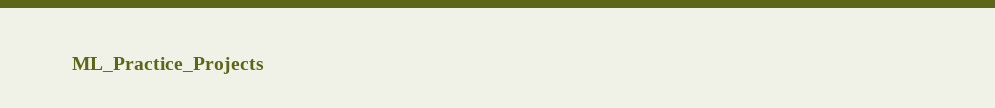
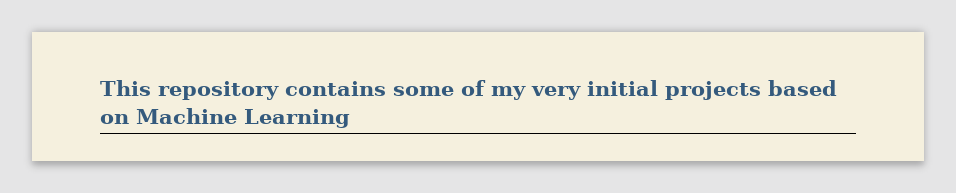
[72,57,264,74] ML_Practice_Projects -> [100,80,837,100] [100,108,350,128] This repository contains some of my very initial projects based on Machine Learning

